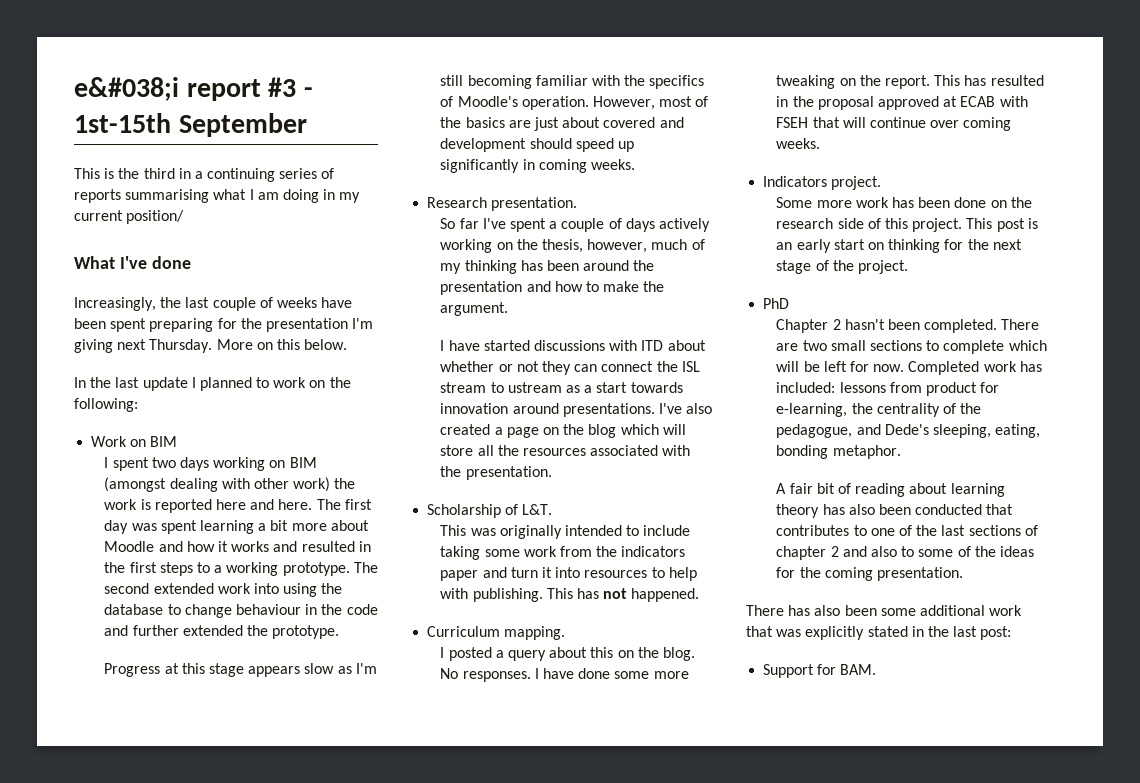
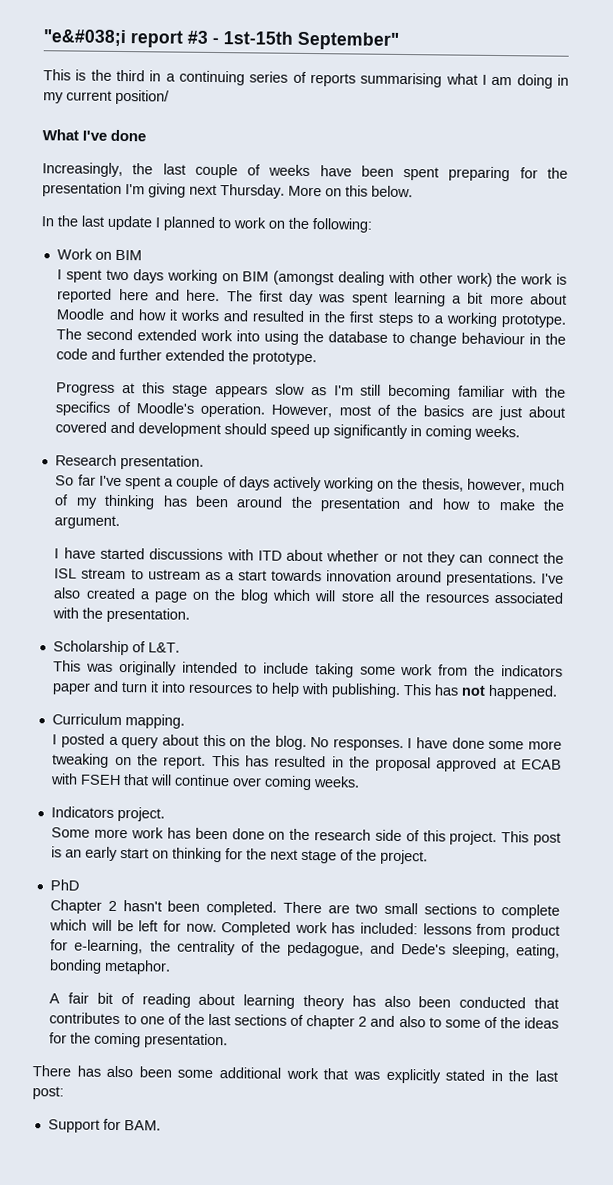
[74,77,179,101] e&#038;i -> [43,29,126,47] "e&#038;i
[178,113,307,137] September -> [297,31,399,50] September"

